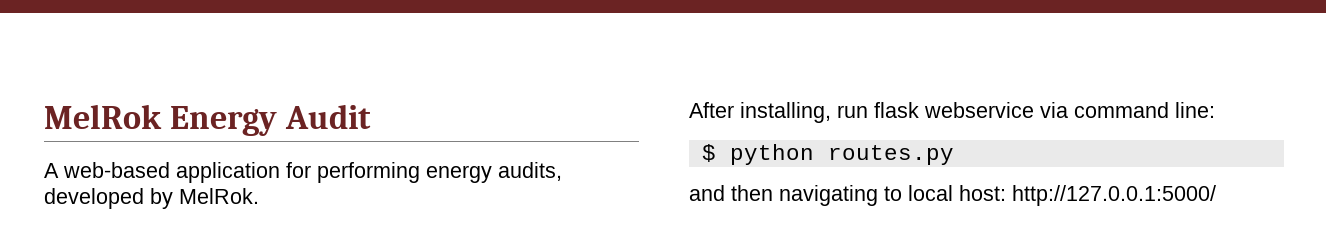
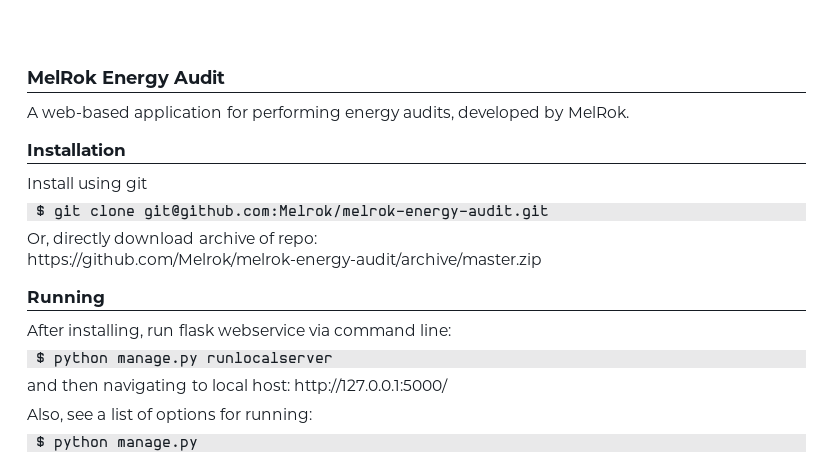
(259, 196) none -> [27,143,126,156] [27,177,148,192] [36,205,550,220] [27,232,317,247] [27,252,542,268] [27,290,105,307] // Installation // Install using git // $ git clone git@github.com:Melrok/melrok-energy-audit.git // Or, directly download archive of repo: https://github.com/Melrok/melrok-energy-audit/archive/master.zip // Running
[827,145,954,165] routes.py -> [117,352,334,367] manage.py runlocalserver
(1216, 195) none -> [27,408,313,423] [36,436,199,451] // Also, see a list of options for running: // $ python manage.py

